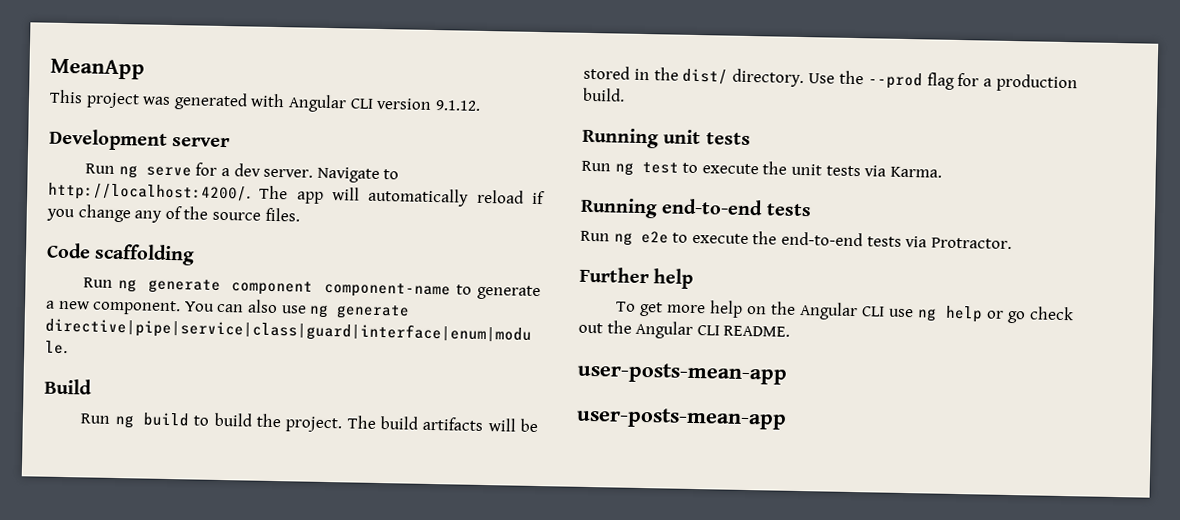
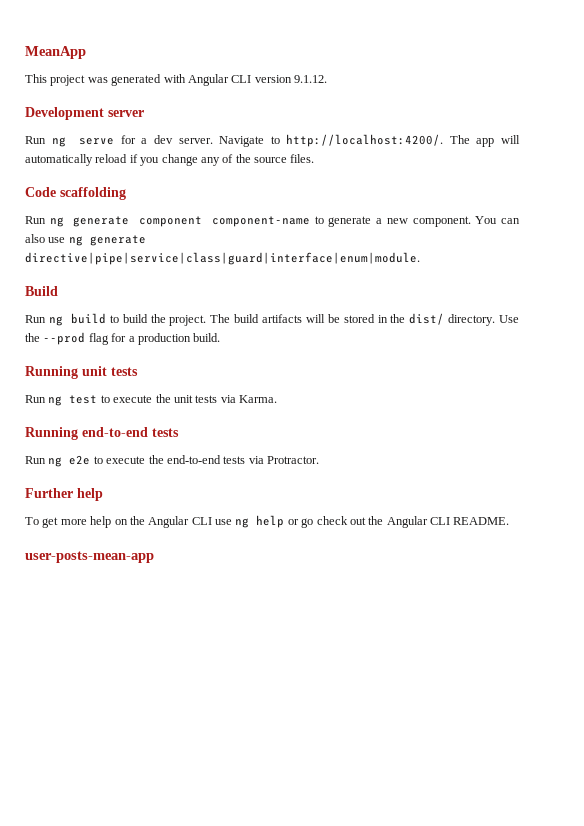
[576,406,787,430] // user-posts-mean-app -> (154, 557) none

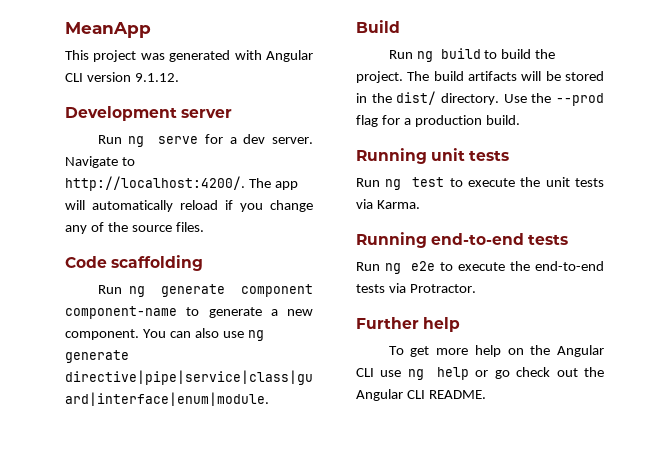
[25,551,154,563] // user-posts-mean-app -> (486, 394) none

